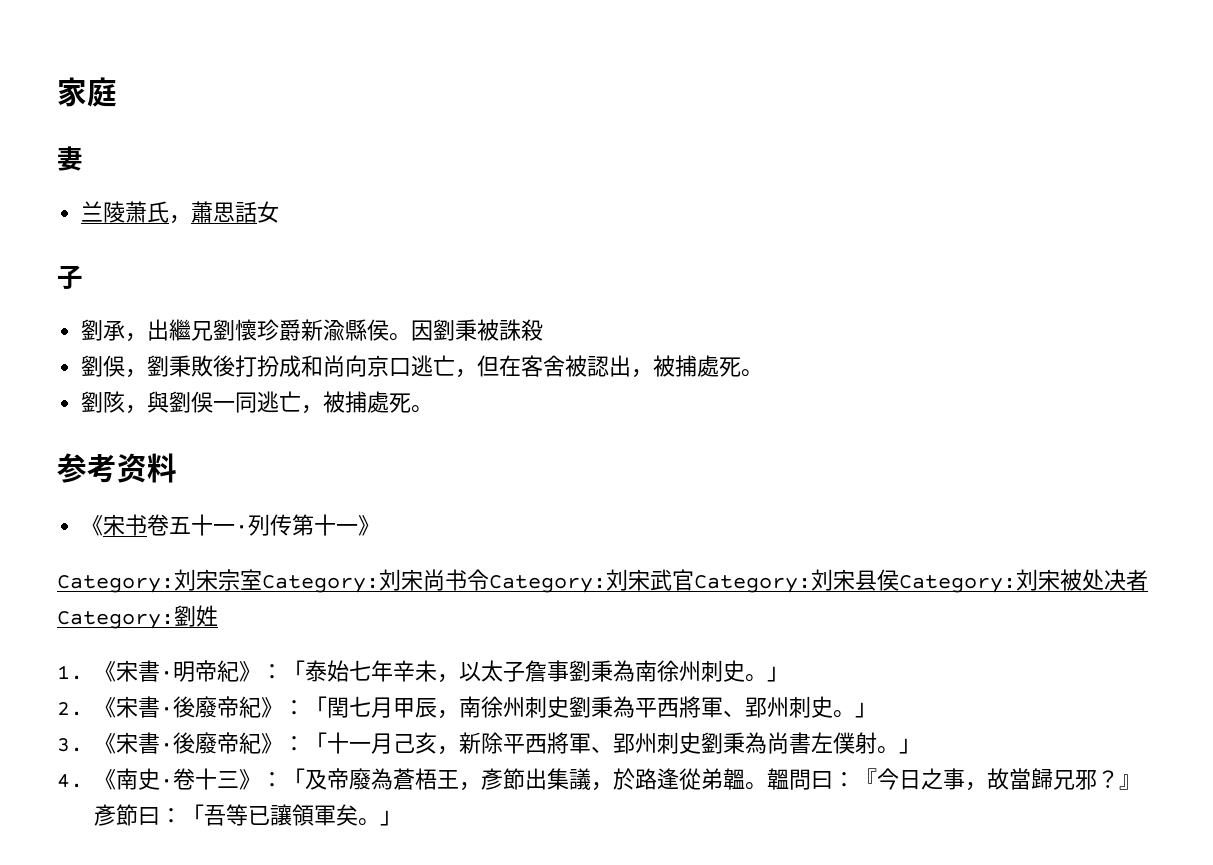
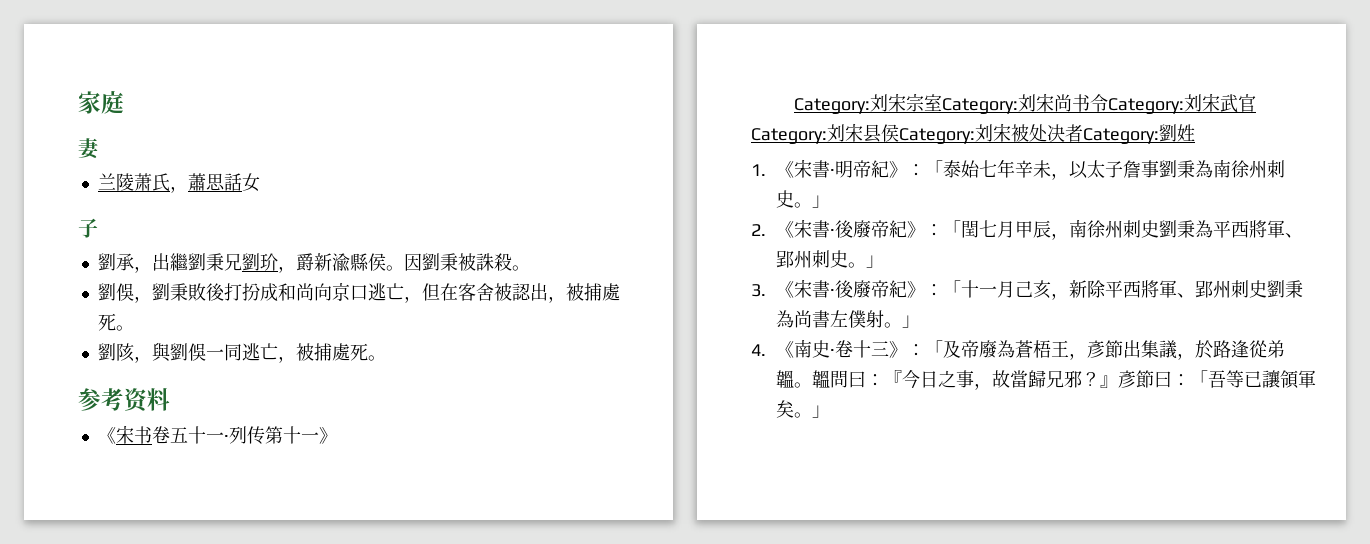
[191,319,280,341] 兄劉懷珍 -> [187,253,296,273] 劉秉兄劉玠，
(544, 330) none -> [511,265,530,271] 。

